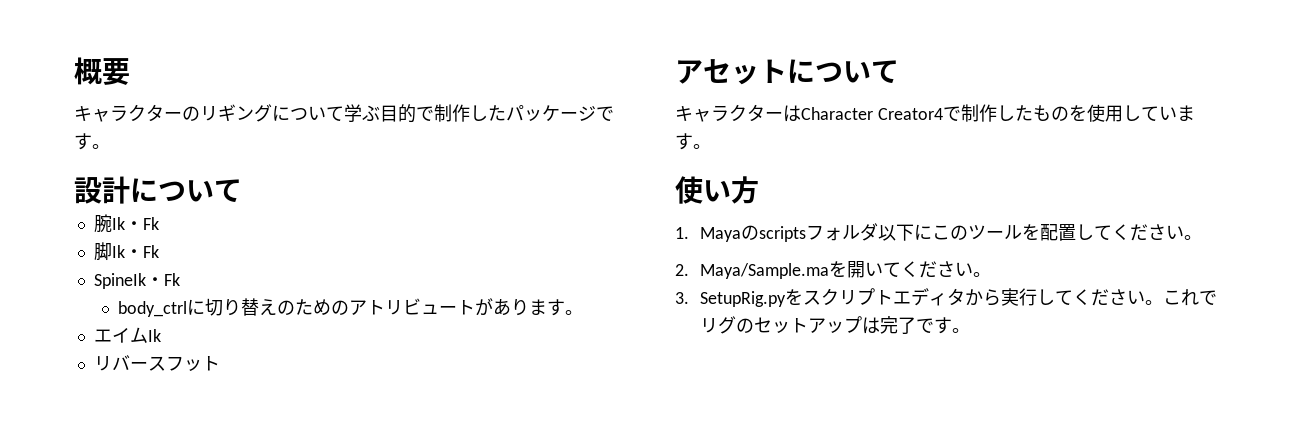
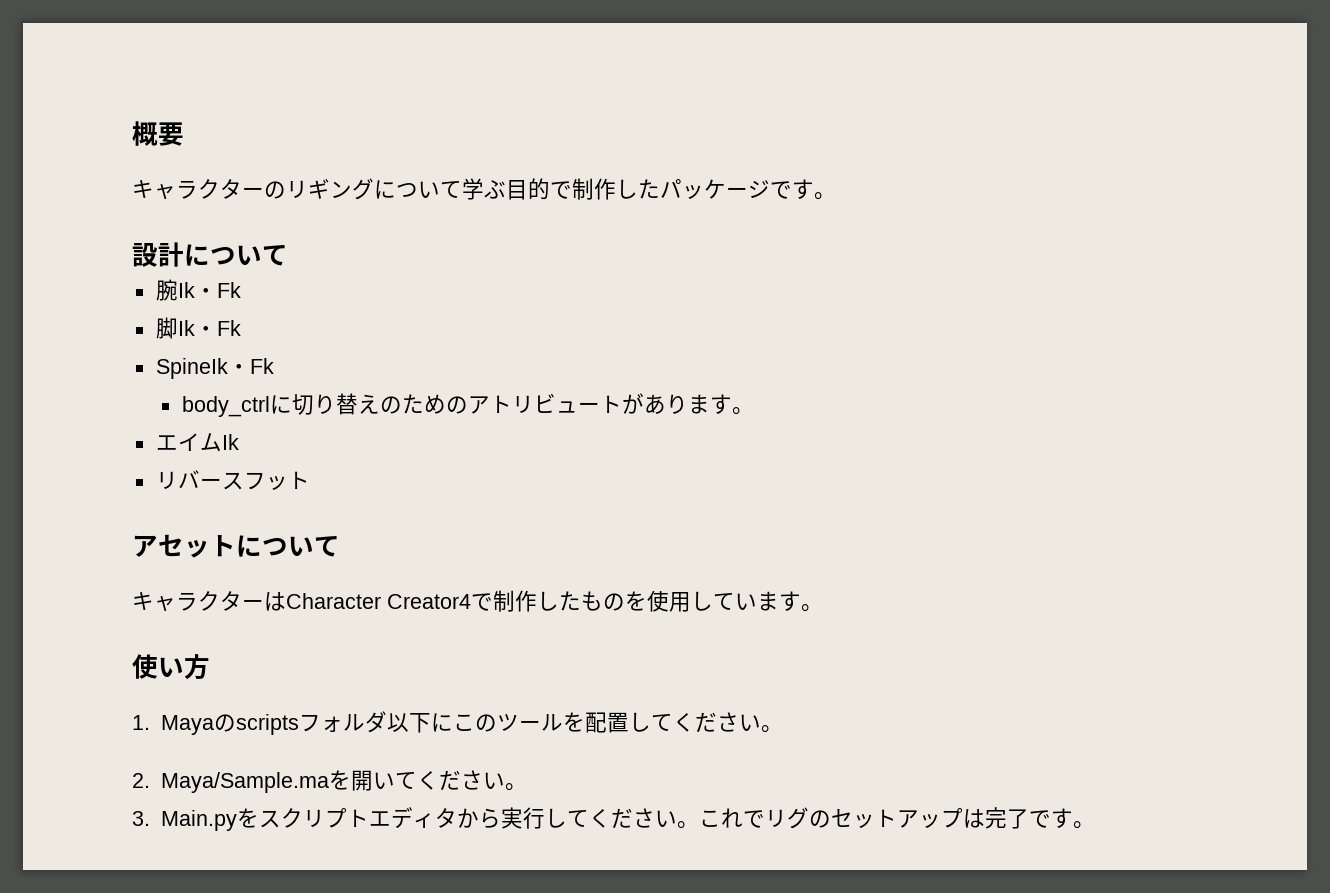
[699,291,786,307] SetupRig.py -> [160,810,237,831] Main.py

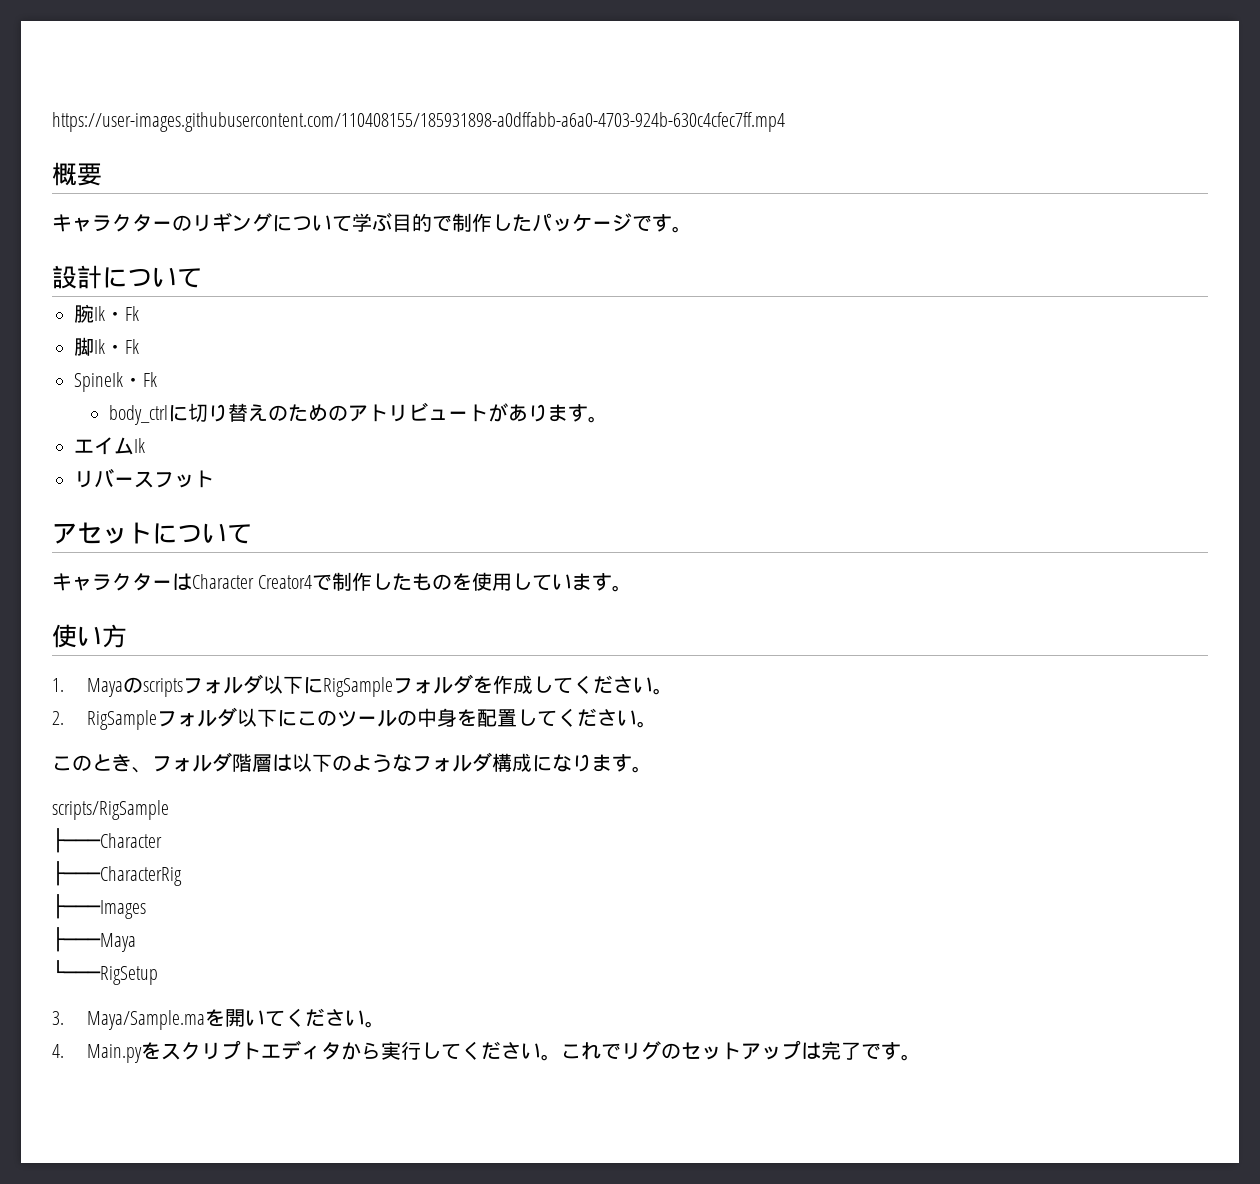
(132, 133) none -> [52,112,785,132] https://user-images.githubusercontent.com/110408155/185931898-a0dffabb-a6a0-4703-924b-630c4cfec7ff.mp4 //
(453, 722) none -> [322,674,673,697] [52,707,297,730] RigSampleフォルダを作成してください。 // 2. RigSampleフォルダ以下に
(563, 722) none -> [396,708,457,727] の中身
[132,773,150,788] 2. -> [52,752,652,773] [52,800,169,820] [52,828,162,853] [52,861,182,886] [52,894,146,919] [52,927,136,952] [52,960,158,985] [52,1011,64,1025] このとき、フォルダ階層は以下のようなフォルダ構成になります。 // scripts/RigSample // ├───Character // ├───CharacterRig // ├───Images // ├───Maya // └───RigSetup // 3.
[132,811,150,826] 3. -> [52,1044,64,1058] 4.

